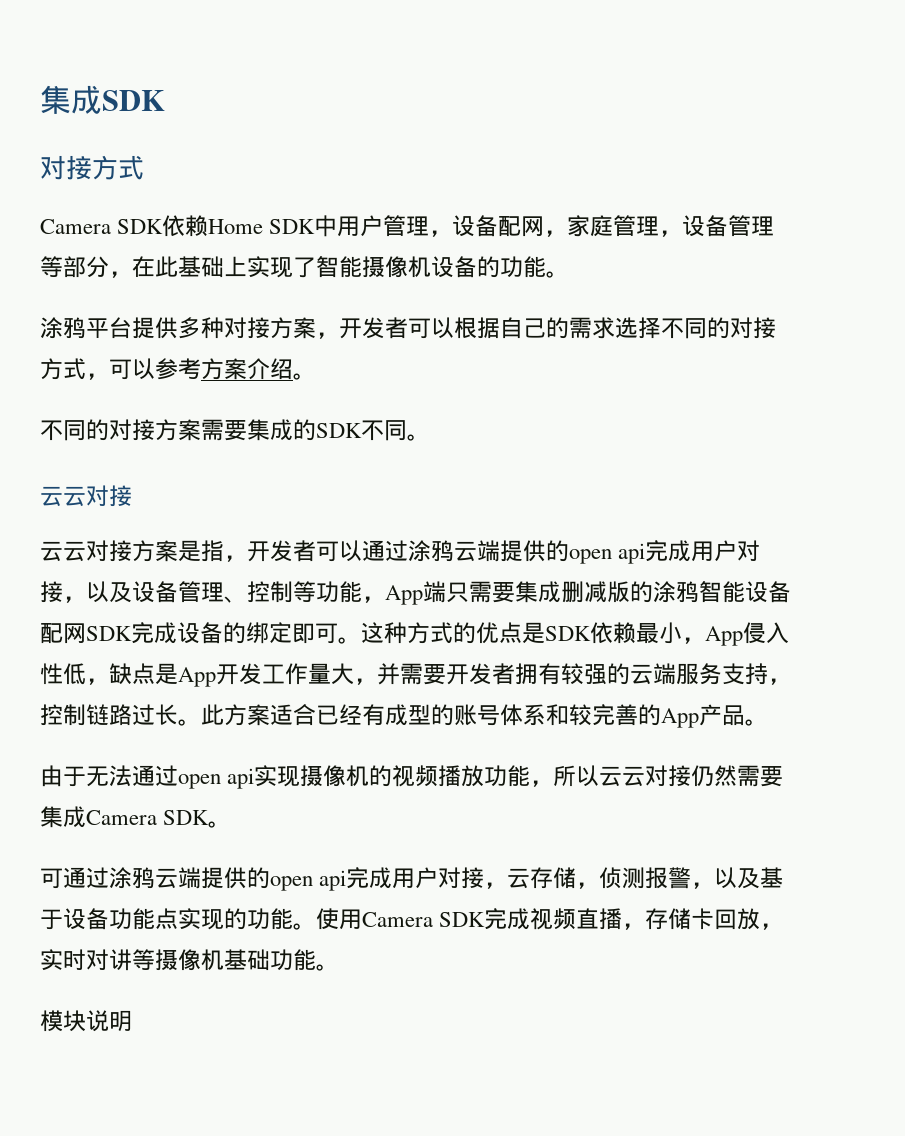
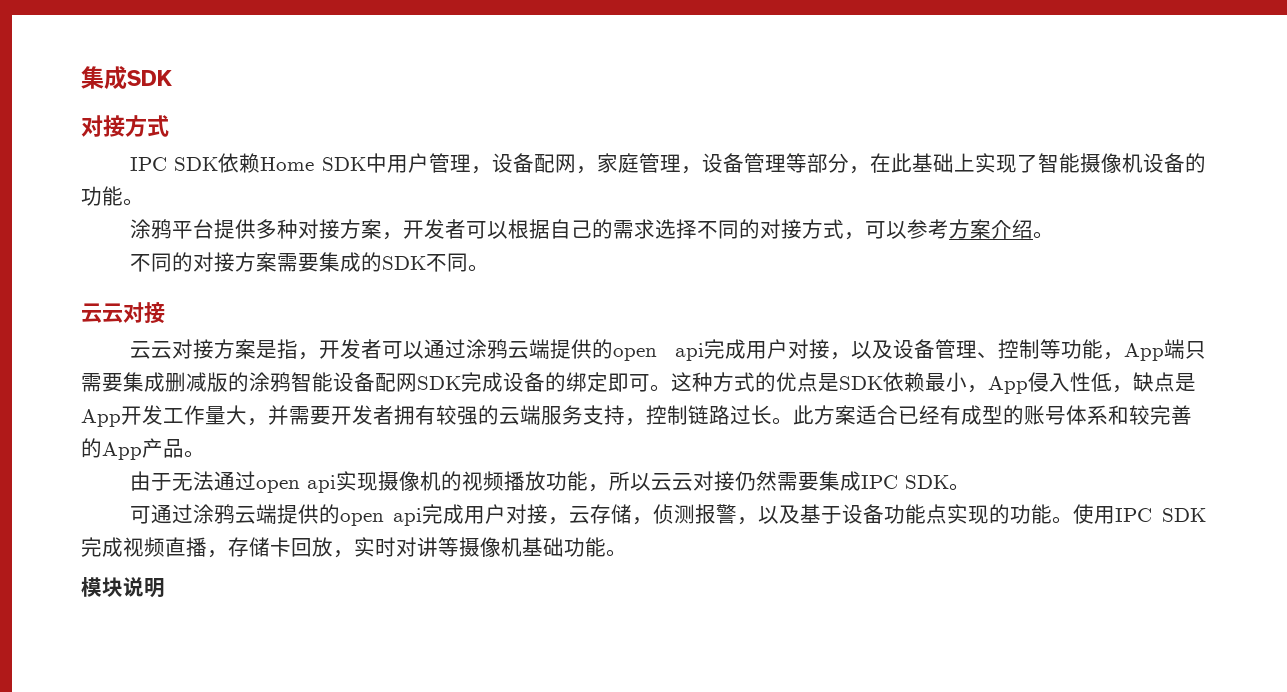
[40,219,111,234] Camera -> [129,157,167,171] IPC
[86,810,157,825] Camera -> [860,475,898,489] IPC
[362,912,433,927] Camera -> [1115,508,1153,522] IPC

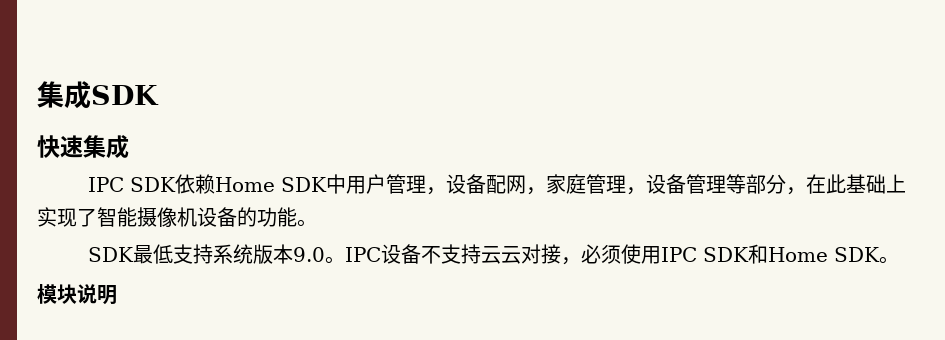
[81,115,169,137] 对接方式 -> [37,135,129,159] 快速集成
[129,219,1054,240] [129,252,489,272] [81,302,165,324] [129,339,1206,361] [81,372,1196,394] [81,405,1192,427] [81,438,205,460] [129,471,970,493] [129,504,1207,526] [81,537,606,558] 涂鸦平台提供多种对接方案，开发者可以根据自己的需求选择不同的对接方式，可以参考方案介绍。 // 不同的对接方案需要集成的SDK不同。 // 云云对接 // 云云对接方案是指，开发者可以通过涂鸦云端提供的open api完成用户对接，以及设备管理、控制等功能，App端只需要集成删减版的涂鸦智能设备配网SDK完成设备的绑定即可。这种方式的优点是SDK依赖最小，App侵入性低，缺点是App开发工作量大，并需要开发者拥有较强的云端服务支持，控制链路过长。此方案适合已经有成型的账号体系和较完善的App产品。 // 由于无法通过open api实现摄像机的视频播放功能，所以云云对接仍然需要集成IPC SDK。 // 可通过涂鸦云端提供的open api完成用户对接，云存储，侦测报警，以及基于设备功能点实现的功能。使用IPC SDK完成视频直播，存储卡回放，实时对讲等摄像机基础功能 -> [87,244,880,265] SDK最低支持系统版本9.0。IPC设备不支持云云对接，必须使用IPC SDK和Home SDK

